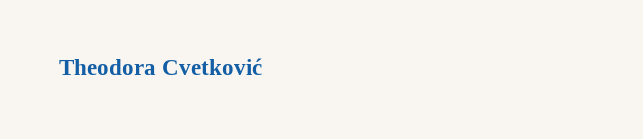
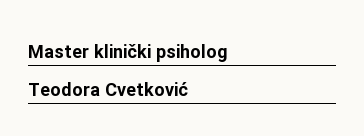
[59,59,156,75] Theodora -> [28,44,228,62] [28,82,100,96] Master klinički psiholog // Teodora

